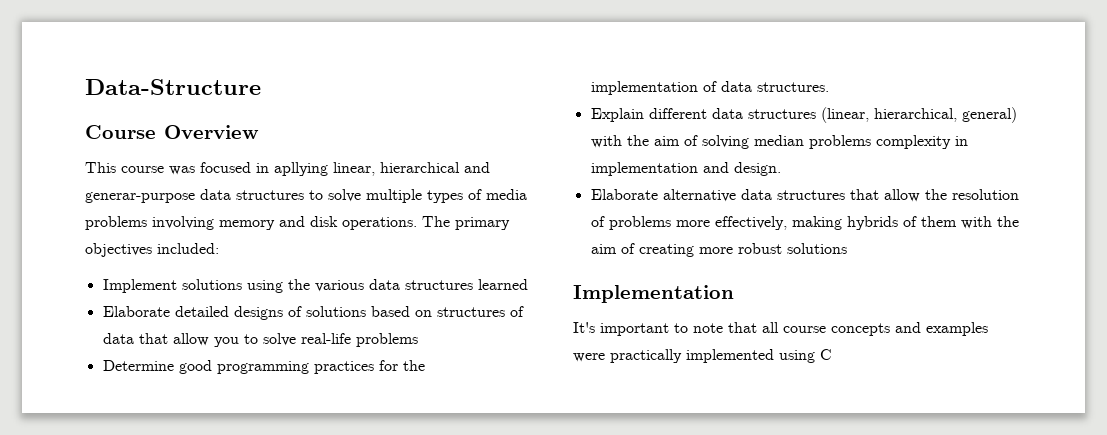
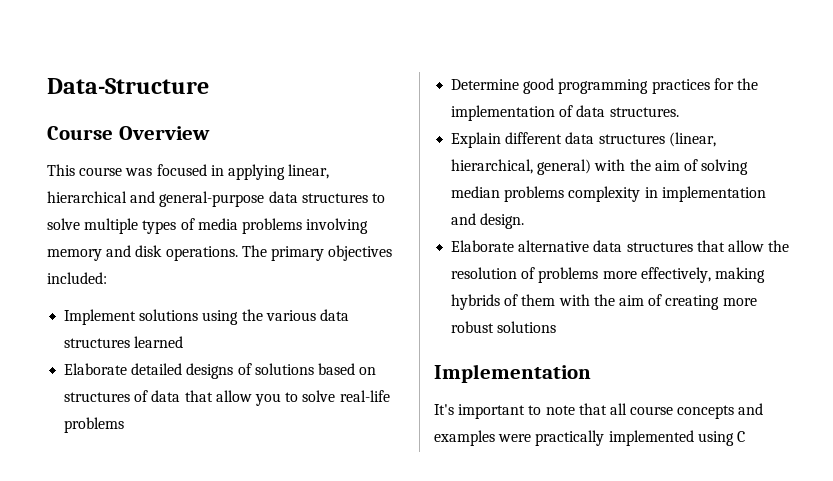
[274,162,328,176] apllying -> [227,164,285,180] applying
[85,192,195,203] generar-purpose -> [159,191,265,207] general-purpose

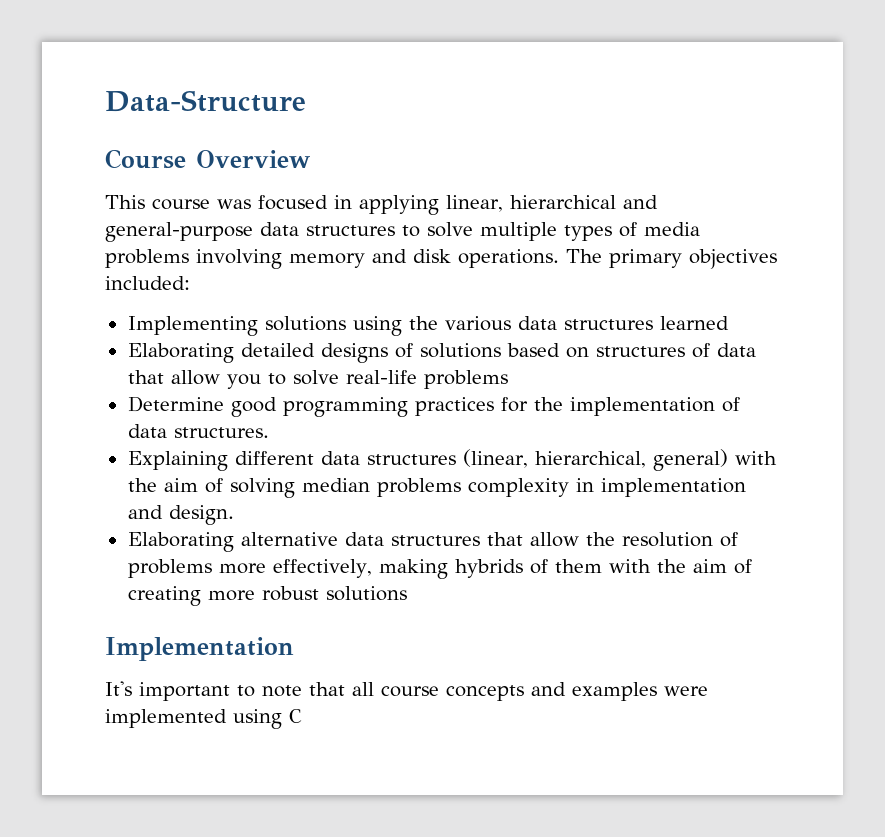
[64,309,137,325] Implement -> [127,316,258,336] Implementing
[64,363,128,375] Elaborate -> [127,343,234,363] Elaborating
[451,132,502,148] Explain -> [127,451,228,471] Explaining
[451,240,515,252] Elaborate -> [127,532,234,552] Elaborating
[535,430,605,446] practically -> (708, 691) none

